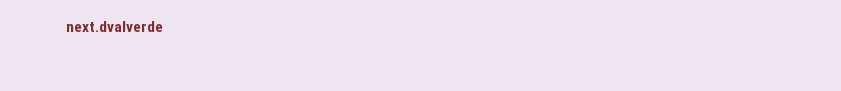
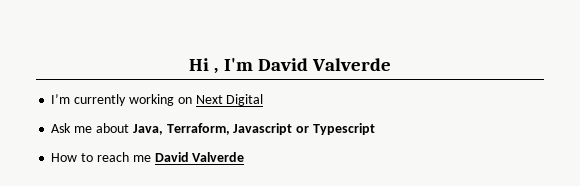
[66,21,163,32] next.dvalverde -> [189,58,391,74] [51,94,264,106] [51,123,375,135] [51,152,245,162] Hi , I'm David Valverde // I’m currently working on Next Digital // Ask me about Java, Terraform, Javascript or Typescript // How to reach me David Valverde

